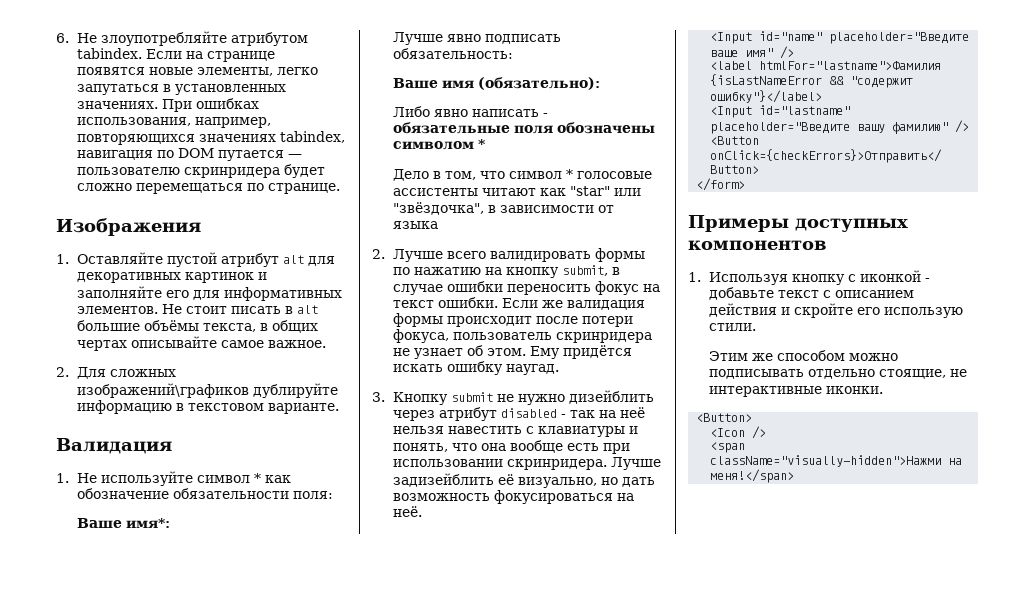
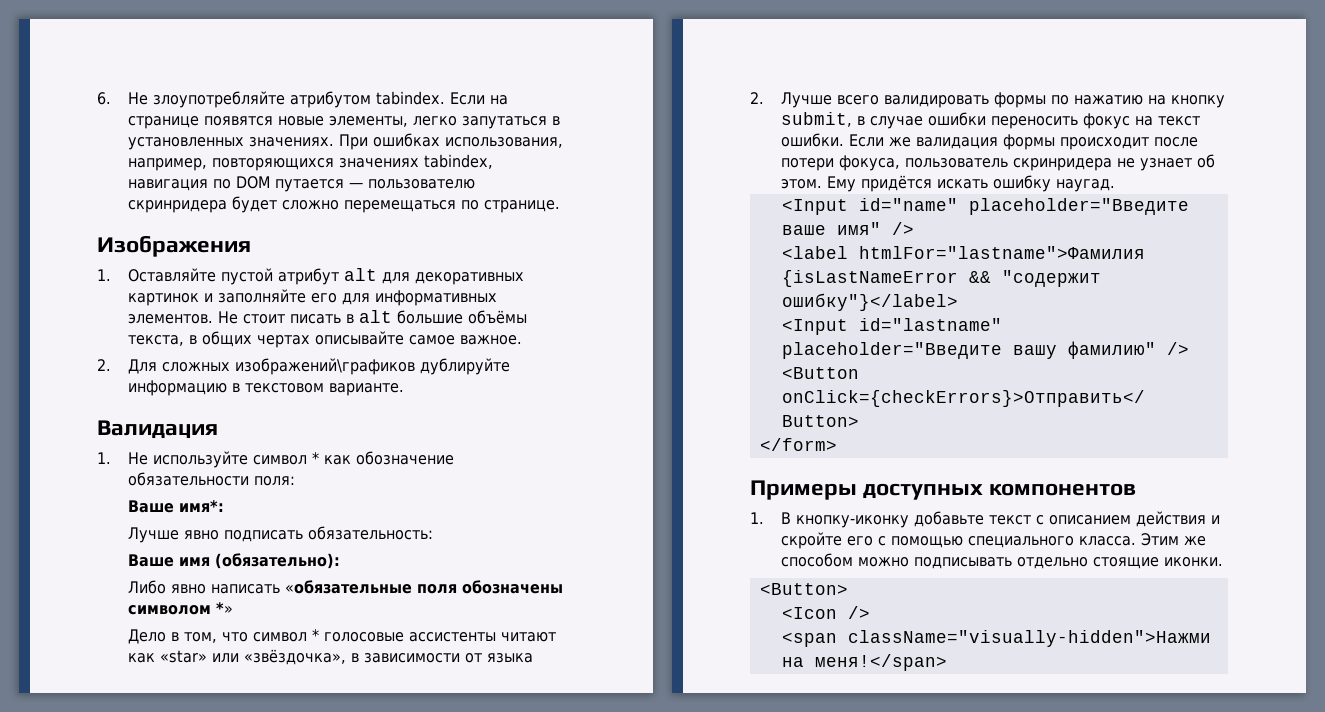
[542,113,548,117] [392,122,510,134] - обязательные -> [284,580,412,594] «обязательные
[477,139,486,149] * -> [215,602,233,614] *»
[569,186,641,196] [392,202,484,215] "star" или "звёздочка", -> [159,649,346,665] «star» или «звёздочка»,
[372,390,654,405] [392,407,645,421] [392,426,638,437] [392,440,630,454] [392,457,661,470] [392,473,655,488] [392,490,634,504] [392,506,422,517] // 3. Кнопку submit не нужно дизейблить через атрибут disabled - так на неё нельзя навестить с клавиатуры и понять, что она вообще есть при использовании скринридера. Лучше задизейблить её визуально, но дать возможность фокусироваться на неё. -> (1115, 185) none
[708,270,930,285] Используя кнопку с иконкой - -> [780,512,909,528] В кнопку-иконку
[883,307,963,318] [708,323,756,331] использую стили. // -> [877,536,1136,548] с помощью специального класса.
[878,369,967,379] [708,386,822,397] стоящие, не интерактивные -> [1092,557,1159,569] стоящие

